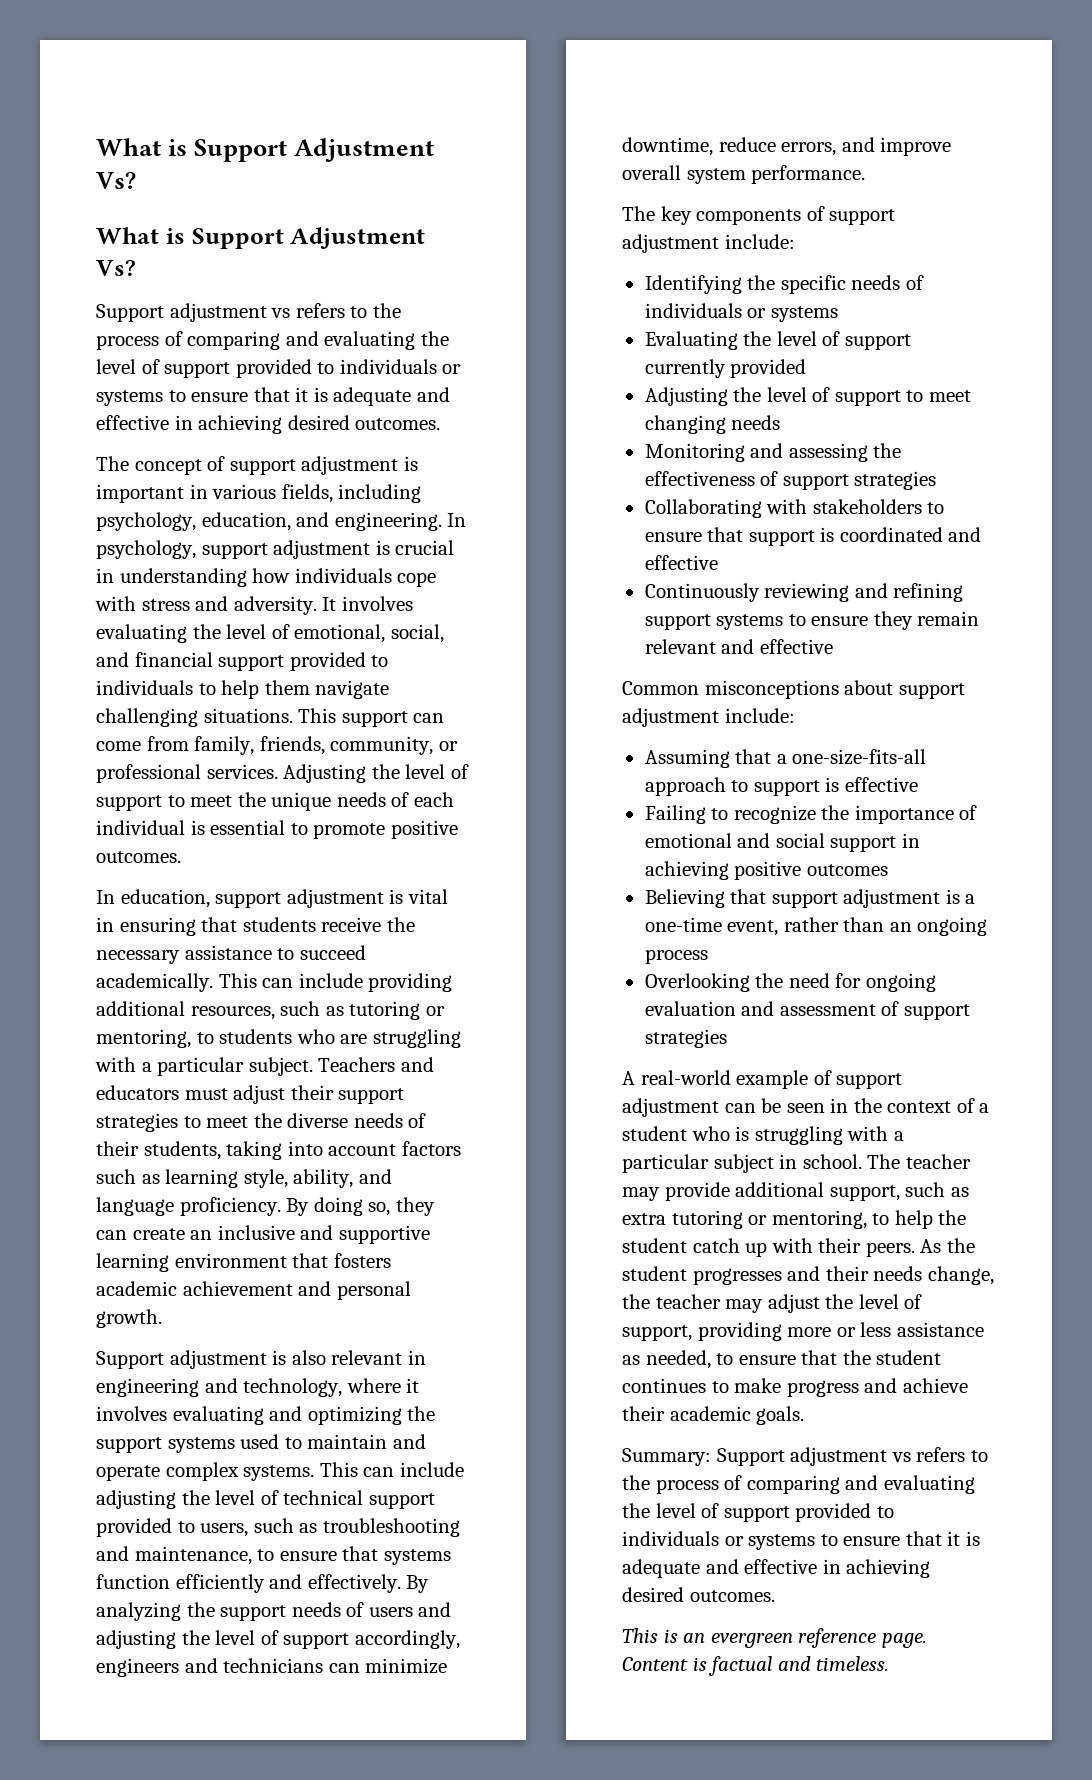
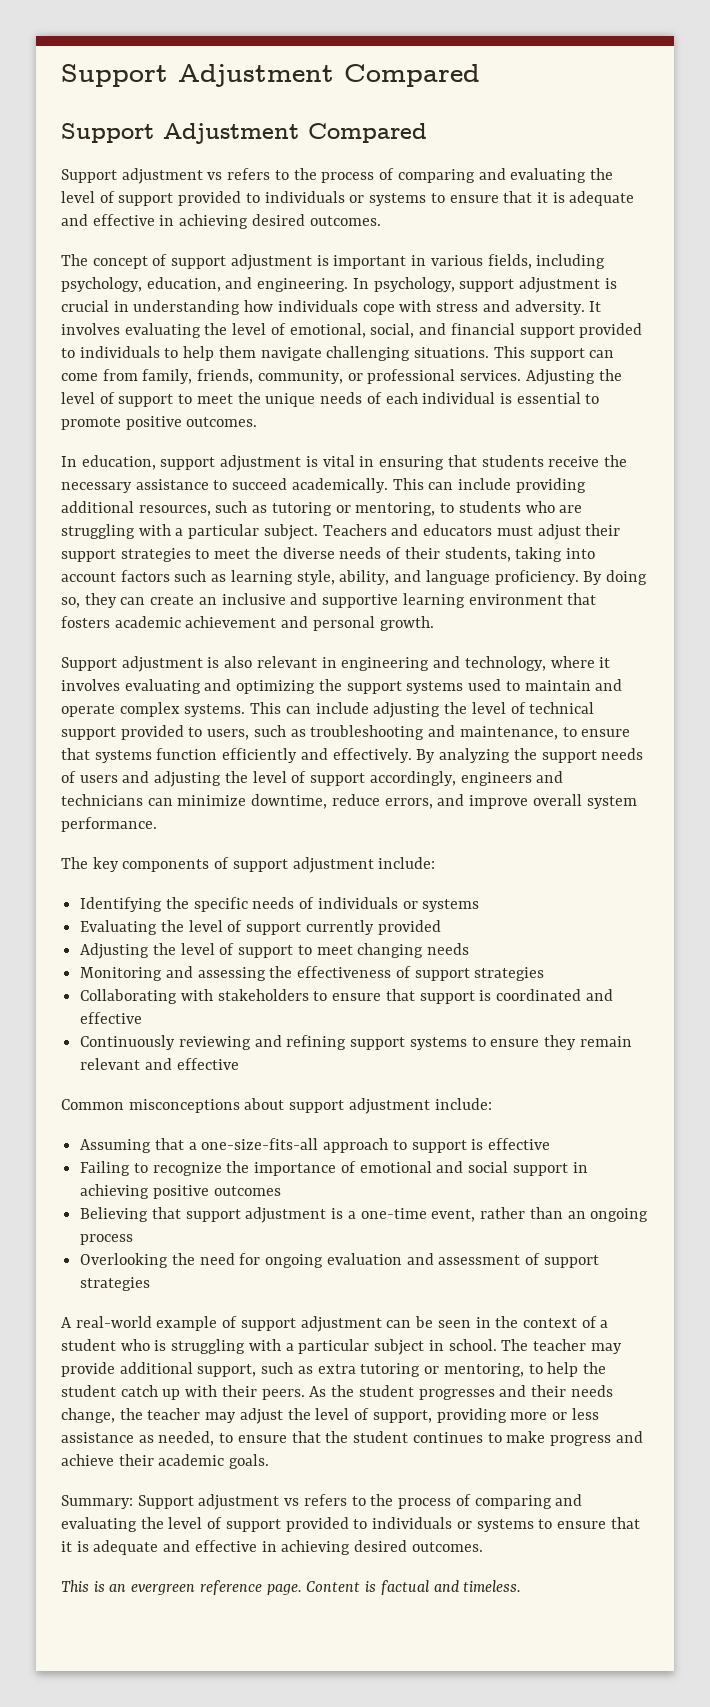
[96,138,435,162] [96,172,136,189] [96,227,426,249] [96,260,136,276] What is Support Adjustment Vs? // What is Support Adjustment Vs? -> [61,64,480,87] [61,123,427,144] Support Adjustment Compared // Support Adjustment Compared

